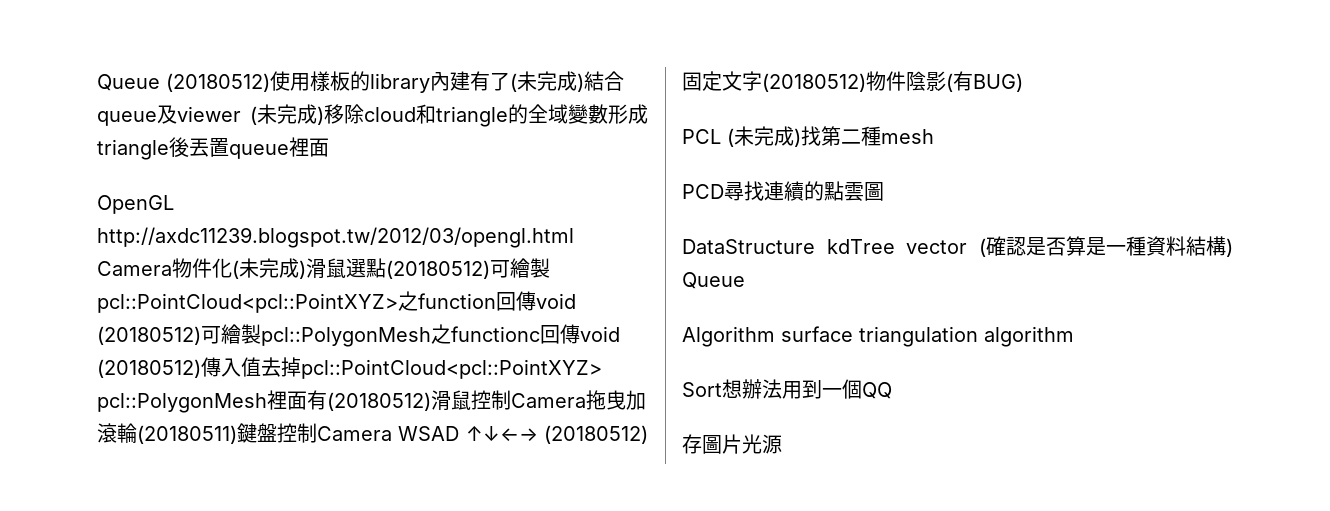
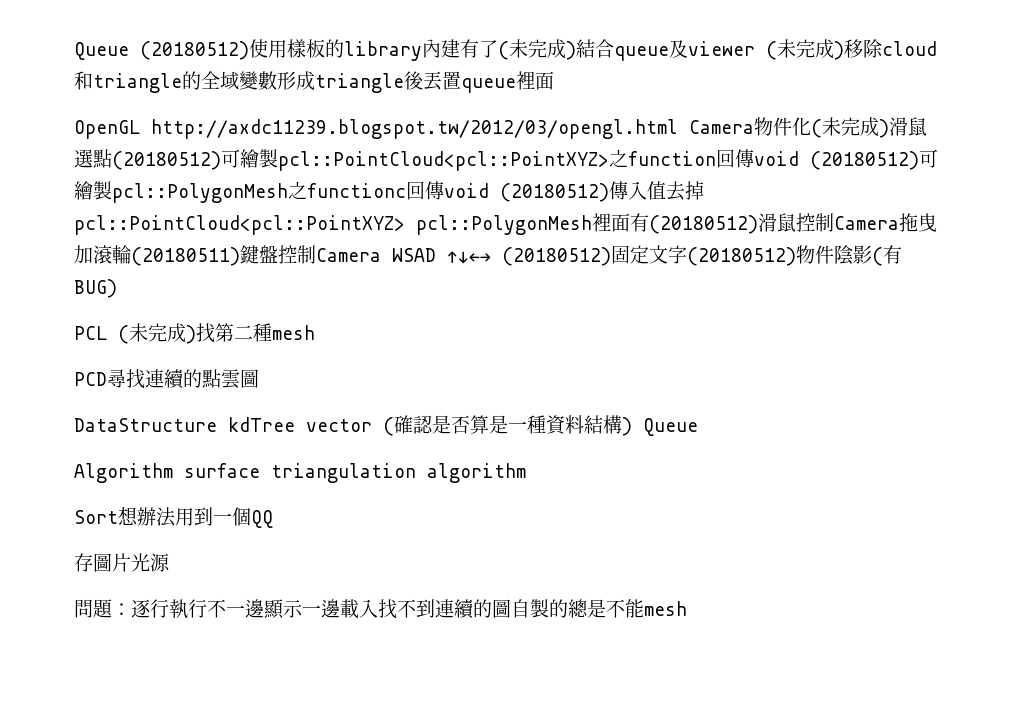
(782, 444) none -> [74,599,687,619] // 問題：逐行執行不一邊顯示一邊載入找不到連續的圖自製的總是不能mesh

